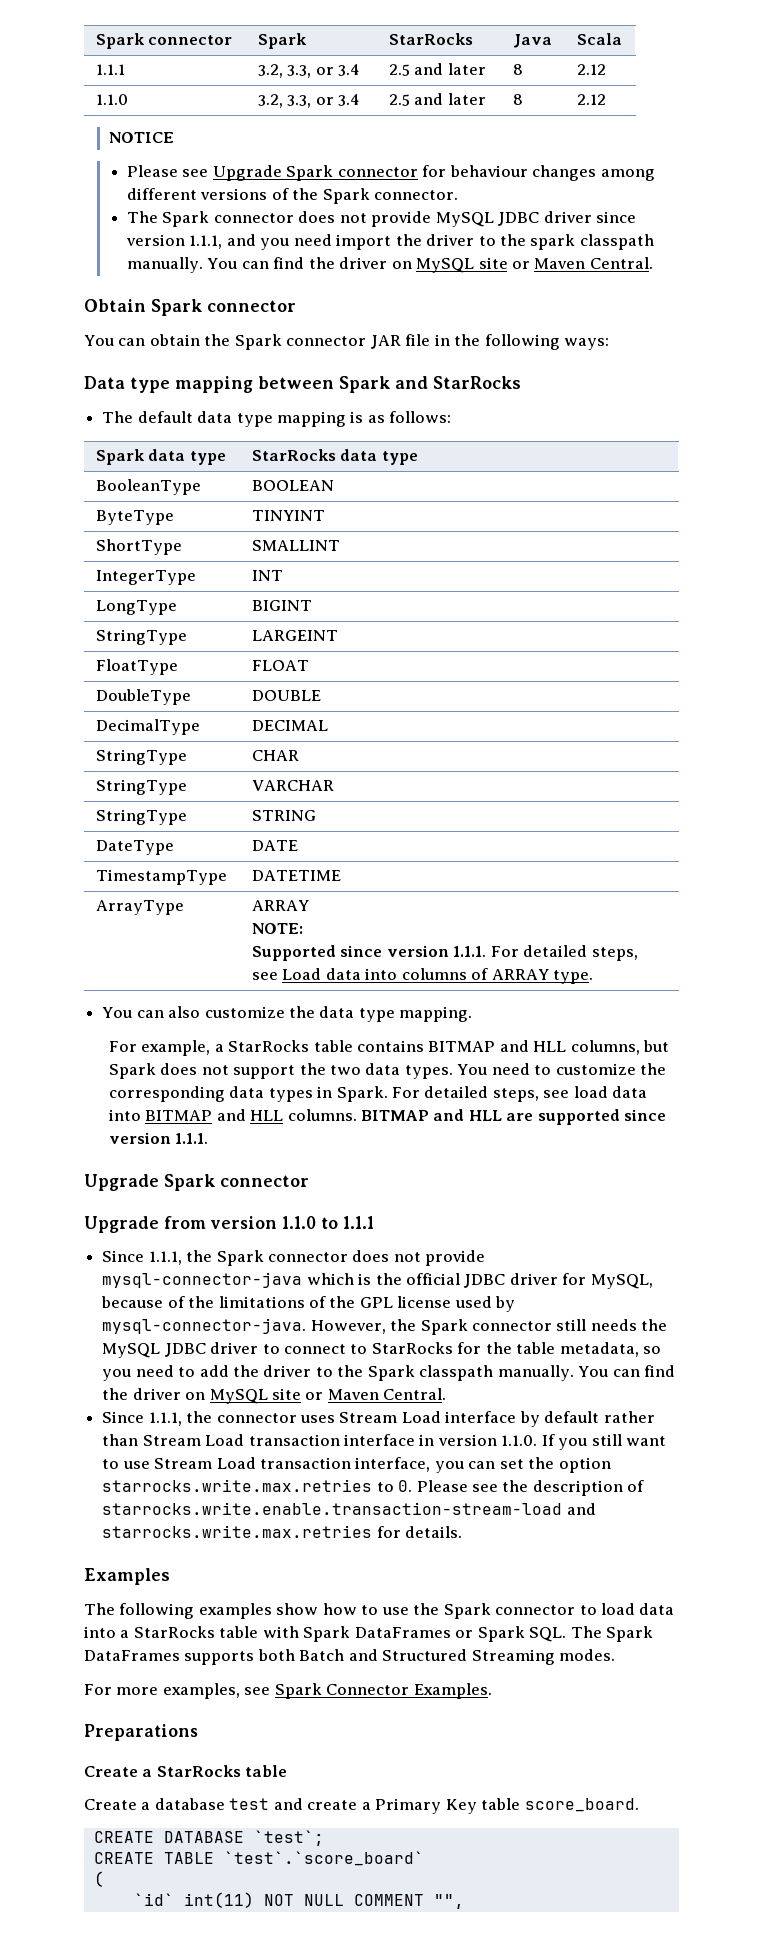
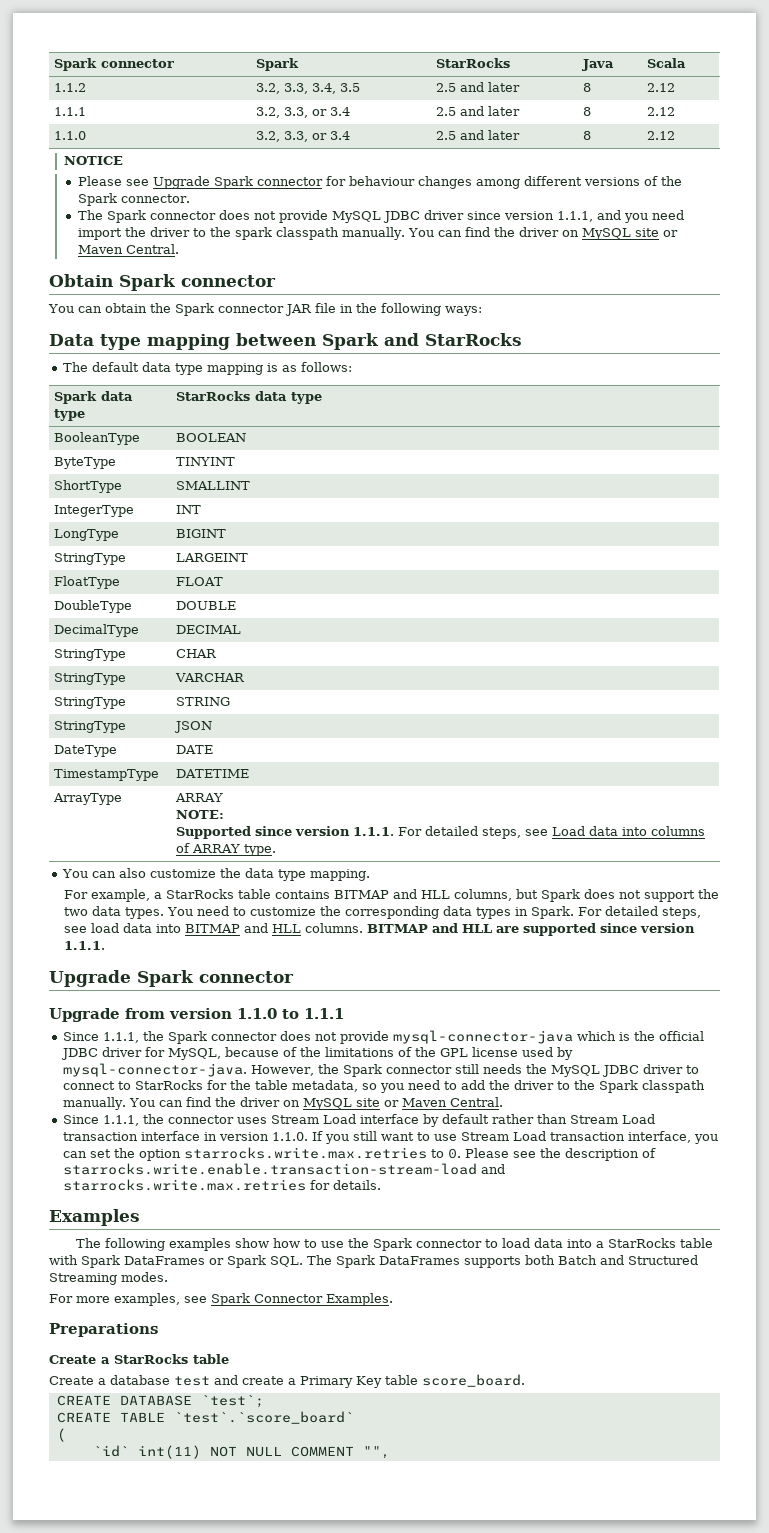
(622, 39) none -> [54,83,87,92] [256,83,361,94] [436,82,521,92] [583,83,592,92] [647,83,676,92] // 1.1.2 | 3.2, 3.3, 3.4, 3.5 | 2.5 and later | 8 | 2.12
(316, 815) none -> [54,721,127,733] [174,721,213,733] // StringType | JSON

